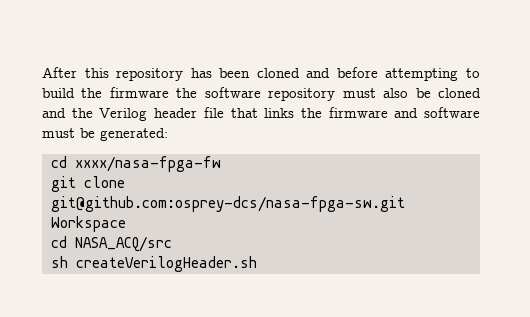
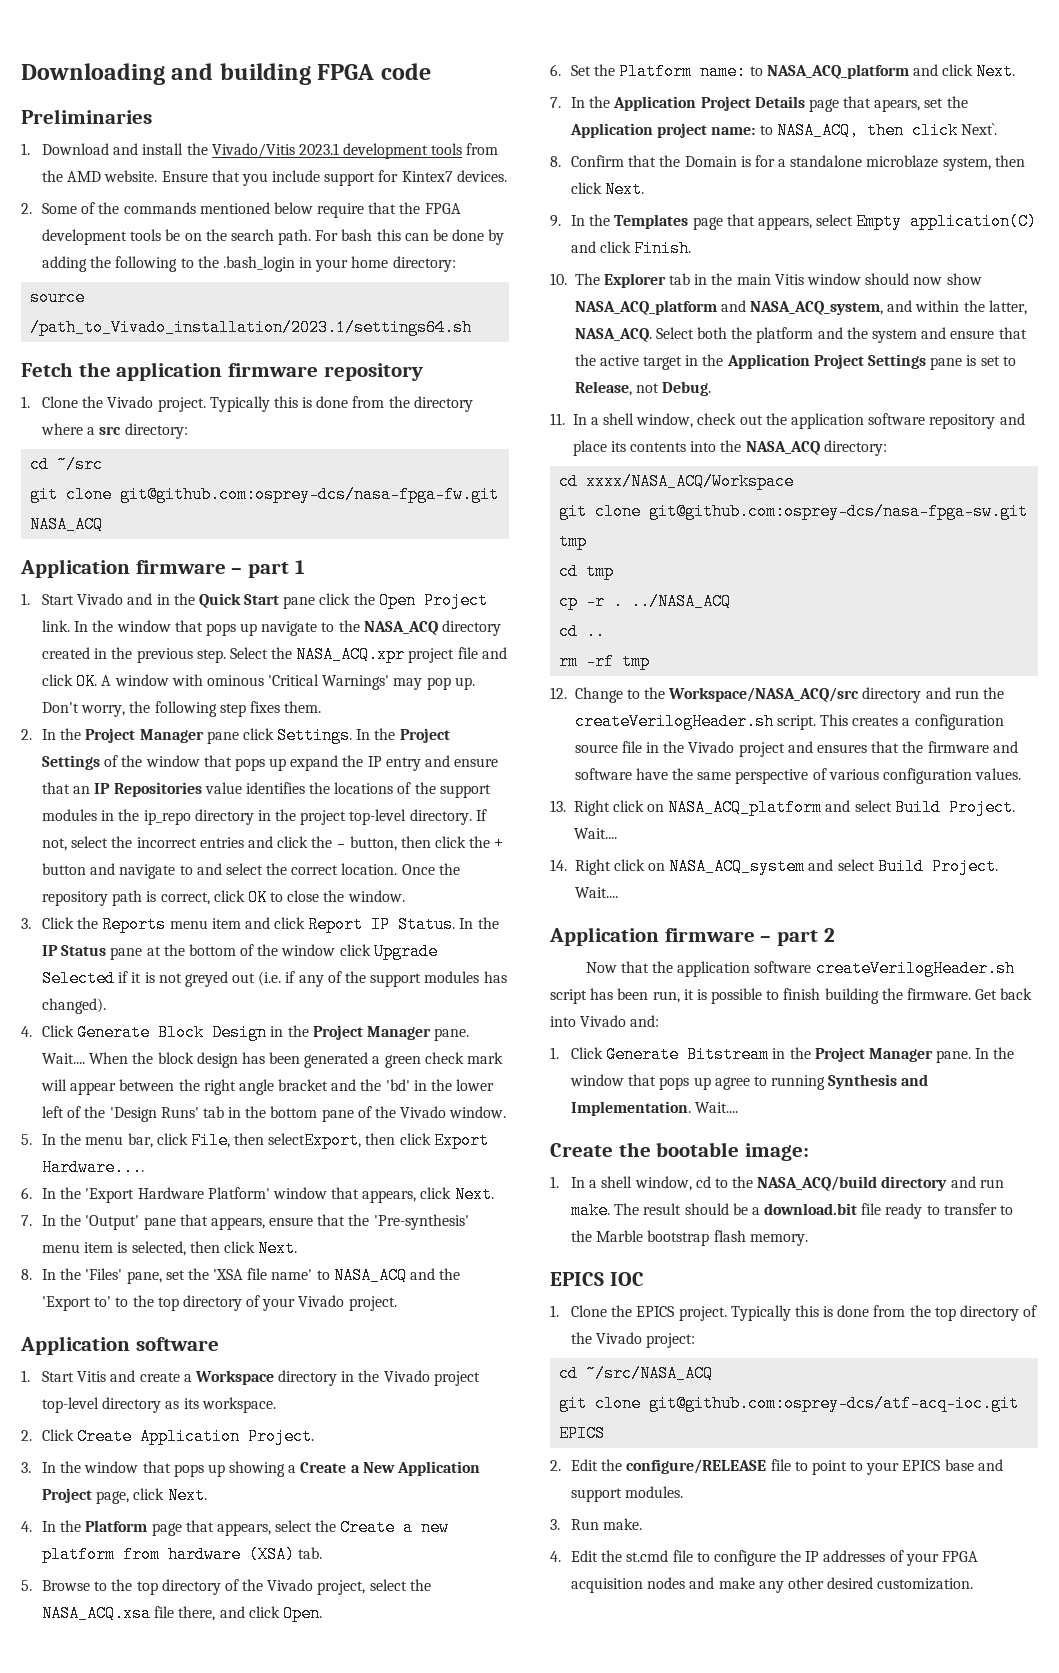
[42,67,480,81] [42,87,482,101] [42,107,480,121] [42,128,168,141] [51,156,221,172] [51,176,125,192] [51,196,405,212] [51,216,126,232] [51,236,172,252] [51,256,257,272] After this repository has been cloned and before attempting to build the firmware the software repository must also be cloned and the Verilog header file that links the firmware and software must be generated: // cd xxxx/nasa-fpga-fw // git clone git@github.com:osprey-dcs/nasa-fpga-sw.git Workspace // cd NASA_ACQ/src // sh createVerilogHeader.sh -> [21,63,431,85] [21,109,152,124] [21,143,499,159] [41,170,507,186] [21,202,461,218] [41,229,505,245] [41,256,456,272] [30,289,86,306] [30,319,473,336] [21,362,423,381] [21,396,473,412] [40,423,188,439] [30,456,104,473] [30,486,500,503] [30,516,104,533] [20,559,305,578] [21,592,488,609] [41,620,501,636] [41,646,507,663] [41,673,475,690] [41,701,322,717] [21,727,450,744] [41,755,499,771] [41,782,491,798] [41,809,487,825] [41,835,505,852] [41,863,460,879] [41,889,405,906] [21,916,499,933] [41,943,438,960] [41,970,507,987] [41,998,106,1014] [21,1024,470,1041] [41,1052,503,1068] [40,1079,495,1095] [41,1106,507,1122] [21,1132,489,1149] [41,1159,144,1176] [21,1186,494,1203] [21,1214,469,1230] [41,1240,298,1257] [21,1267,461,1284] [41,1295,397,1311] [20,1336,219,1355] [21,1370,480,1386] [41,1397,276,1413] [21,1428,315,1445] [21,1461,480,1477] [41,1487,207,1504] [21,1519,450,1536] [41,1546,323,1563] [21,1579,431,1595] [41,1605,322,1622] [550,63,1016,80] [550,96,968,112] [569,122,997,139] [550,155,1025,171] [570,181,645,198] [550,213,1038,230] [570,240,692,257] [550,273,982,288] [574,300,1027,315] [574,327,1027,343] [574,354,1016,370] [574,381,712,396] [550,413,1025,429] [572,440,887,456] [559,473,795,490] [559,503,1029,520] [559,533,588,550] [559,563,615,580] [559,593,732,610] [559,623,606,640] [559,653,651,670] [550,687,1005,703] [574,713,1004,730] [574,741,1018,757] [574,768,1022,784] [550,799,1015,816] [573,828,617,839] [550,858,998,875] [574,887,618,898] [549,927,835,946] [585,960,1015,977] [550,988,1033,1004] [550,1015,660,1027] [550,1046,1015,1063] [569,1074,929,1090] [570,1101,739,1116] [550,1142,810,1161] [550,1176,1004,1191] [570,1202,1013,1219] [570,1230,808,1246] [550,1272,644,1286] [550,1305,1038,1321] [570,1332,696,1348] [559,1365,714,1382] [559,1395,1020,1412] [559,1425,606,1442] [550,1459,1003,1475] [570,1486,684,1502] [550,1518,643,1530] [550,1550,978,1566] [570,1577,974,1593] Downloading and building FPGA code // Preliminaries // 1. Download and install the Vivado/Vitis 2023.1 development tools from the AMD website. Ensure that you include support for Kintex7 devices. // 2. Some of the commands mentioned below require that the FPGA development tools be on the search path. For bash this can be done by adding the following to the .bash_login in your home directory: // source /path_to_Vivado_installation/2023.1/settings64.sh // Fetch the application firmware repository // 1. Clone the Vivado project. Typically this is done from the directory where a src directory: // cd ~/src // git clone git@github.com:osprey-dcs/nasa-fpga-fw.git NASA_ACQ // Application firmware – part 1 // 1. Start Vivado and in the Quick Start pane click the Open Project link. In the window that pops up navigate to the NASA_ACQ directory created in the previous step. Select the NASA_ACQ.xpr project file and click OK. A window with ominous 'Critical Warnings' may pop up. Don't worry, the following step fixes them. // 2. In the Project Manager pane click Settings. In the Project Settings of the window that pops up expand the IP entry and ensure that an IP Repositories value identifies the locations of the support modules in the ip_repo directory in the project top-level directory. If not, select the incorrect entries and click the - button, then click the + button and navigate to and select the correct location. Once the repository path is correct, click OK to close the window. // 3. Click the Reports menu item and click Report IP Status. In the IP Status pane at the bottom of the window click Upgrade Selected if it is not greyed out (i.e. if any of the support modules has changed). // 4. Click Generate Block Design in the Project Manager pane. Wait.... When the block design has been generated a green check mark will appear between the right angle bracket and the 'bd' in the lower left of the 'Design Runs' tab in the bottom pane of the Vivado window. // 5. In the menu bar, click File, then selectExport, then click Export Hardware.... // 6. In the 'Export Hardware Platform' window that appears, click Next. // 7. In the 'Output' pane that appears, ensure that the 'Pre-synthesis' menu item is selected, then click Next. // 8. In the 'Files' pane, set the 'XSA file name' to NASA_ACQ and the 'Export to' to the top directory of your Vivado project. // Application software // 1. Start Vitis and create a Workspace directory in the Vivado project top-level directory as its workspace. // 2. Click Create Application Project. // 3. In the window that pops up showing a Create a New Application Project page, click Next. // 4. In the Platform page that appears, select the Create a new platform from hardware (XSA) tab. // 5. Browse to the top directory of the Vivado project, select the NASA_ACQ.xsa file there, and click Open. // 6. Set the Platform name: to NASA_ACQ_platform and click Next. // 7. In the Application Project Details page that apears, set the Application project name: to NASA_ACQ, then click Next`. // 8. Confirm that the Domain is for a standalone microblaze system, then click Next. // 9. In the Templates page that appears, select Empty application(C) and click Finish. // 10. The Explorer tab in the main Vitis window should now show NASA_ACQ_platform and NASA_ACQ_system, and within the latter, NASA_ACQ. Select both the platform and the system and ensure that the active target in the Application Project Settings pane is set to Release, not Debug. // 11. In a shell window, check out the application software repository and place its contents into the NASA_ACQ directory: // cd xxxx/NASA_ACQ/Workspace // git clone git@github.com:osprey-dcs/nasa-fpga-sw.git tmp // cd tmp // cp -r . ../NASA_ACQ // cd .. // rm -rf tmp // 12. Change to the Workspace/NASA_ACQ/src directory and run the createVerilogHeader.sh script. This creates a configuration source file in the Vivado project and ensures that the firmware and software have the same perspective of various configuration values. // 13. Right click on NASA_ACQ_platform and select Build Project. Wait.... // 14. Right click on NASA_ACQ_system and select Build Project. Wait.... // Application firmware – part 2 // Now that the application software createVerilogHeader.sh script has been run, it is possible to finish building the firmware. Get back into Vivado and: // 1. Click Generate Bitstream in the Project Manager pane. In the window that pops up agree to running Synthesis and Implementation. Wait.... // Create the bootable image: // 1. In a shell window, cd to the NASA_ACQ/build directory and run make. The result should be a download.bit file ready to transfer to the Marble bootstrap flash memory. // EPICS IOC // 1. Clone the EPICS project. Typically this is done from the top directory of the Vivado project: // cd ~/src/NASA_ACQ // git clone git@github.com:osprey-dcs/atf-acq-ioc.git EPICS // 2. Edit the configure/RELEASE file to point to your EPICS base and support modules. // 3. Run make. // 4. Edit the st.cmd file to configure the IP addresses of your FPGA acquisition nodes and make any other desired customization.

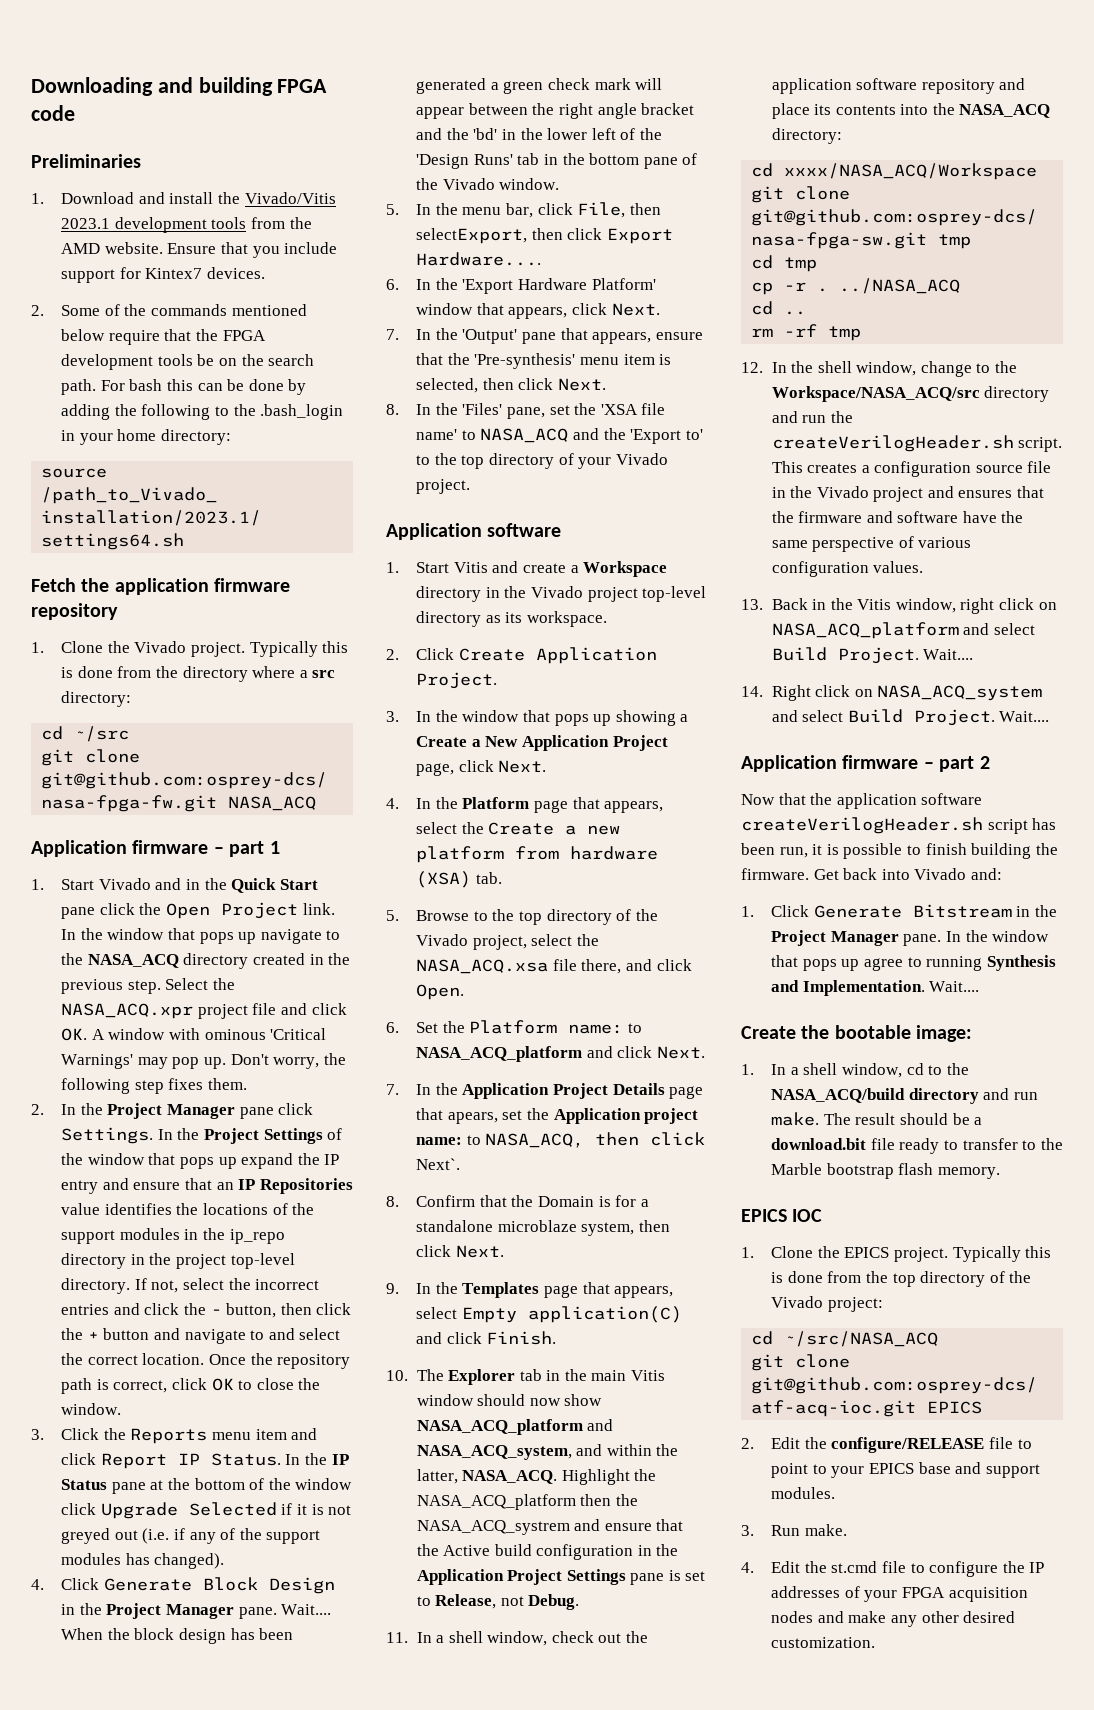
[655,327,918,343] Select both the platform and the system -> [561,1469,657,1485] [416,1494,638,1510] [416,1520,570,1535] Highlight the NASA_ACQ_platform then the NASA_ACQ_systrem
[599,355,683,370] active target -> [443,1544,634,1560] Active build configuration
[574,687,623,703] Change -> [771,361,972,377] In the shell window, change
[573,800,610,816] Right -> [771,598,995,614] Back in the Vitis window, right

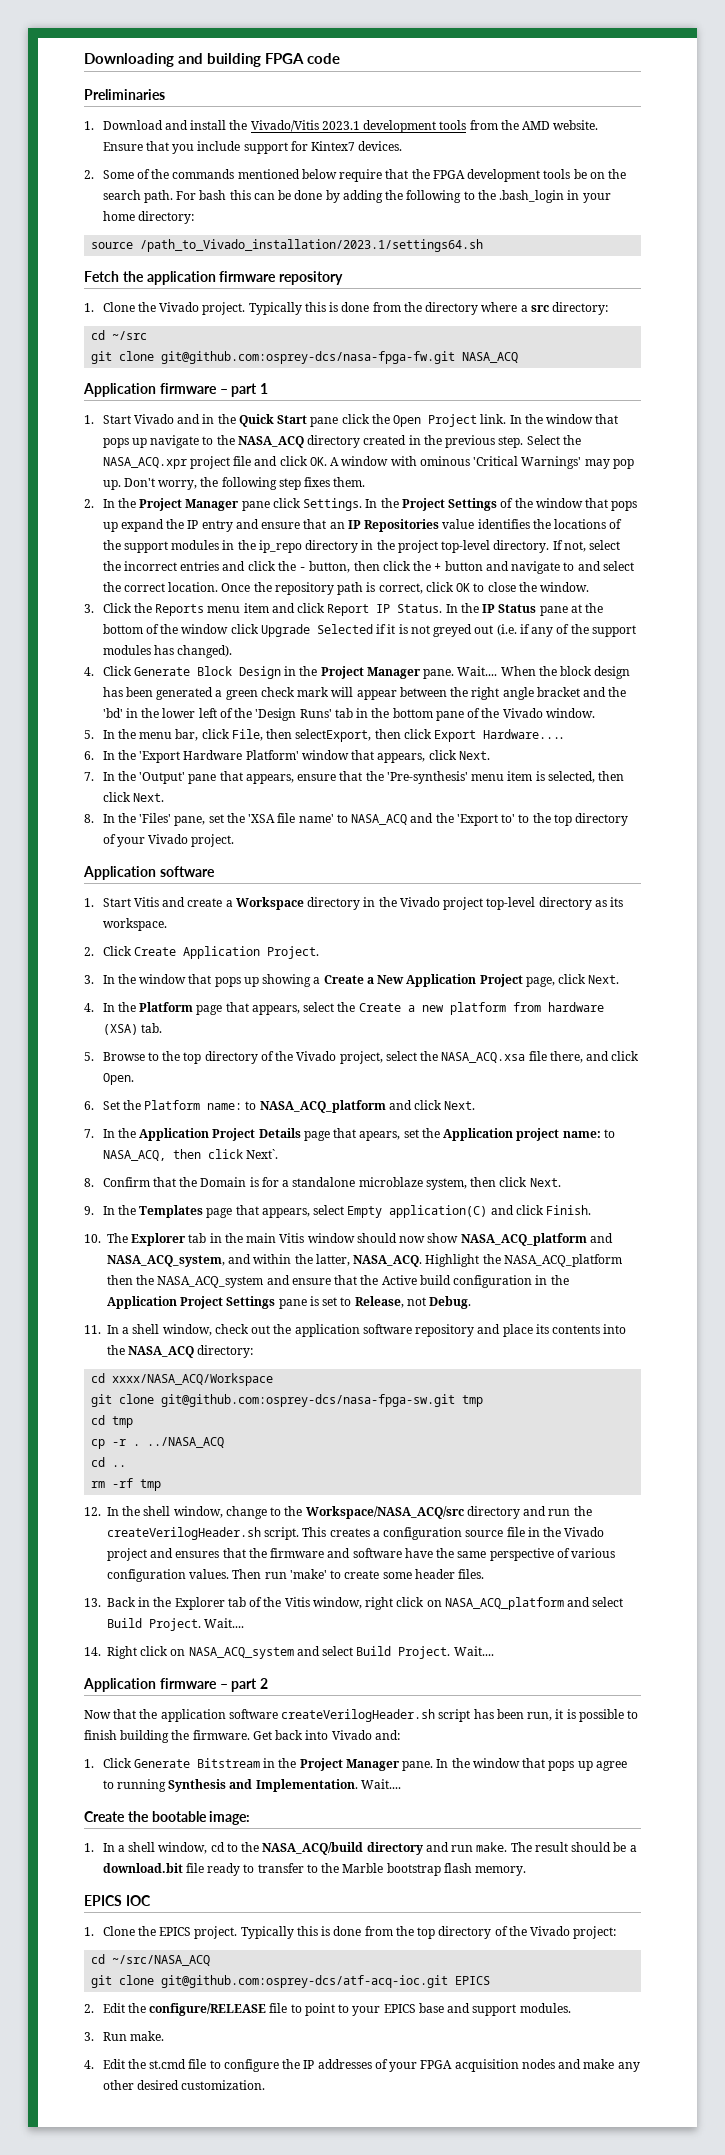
[416,1520,570,1535] NASA_ACQ_systrem -> [157,1276,264,1288] NASA_ACQ_system
(924, 567) none -> [232,1569,485,1579] Then run 'make' to create some header files.
(853, 604) none -> [174,1597,282,1610] Explorer tab of the

